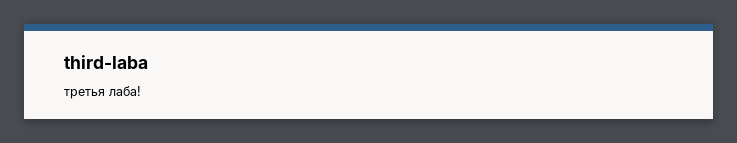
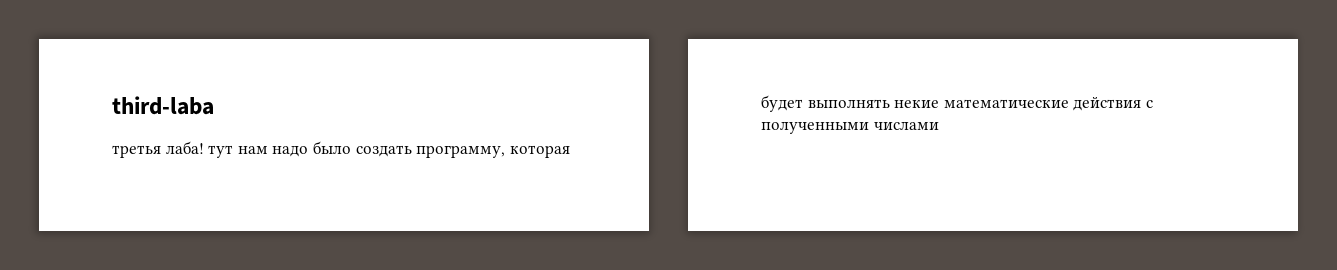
(141, 91) none -> [208,141,570,158] [761,95,1153,112] [761,121,939,134] тут нам надо было создать программу, которая будет выполнять некие математические действия с полученными числами

